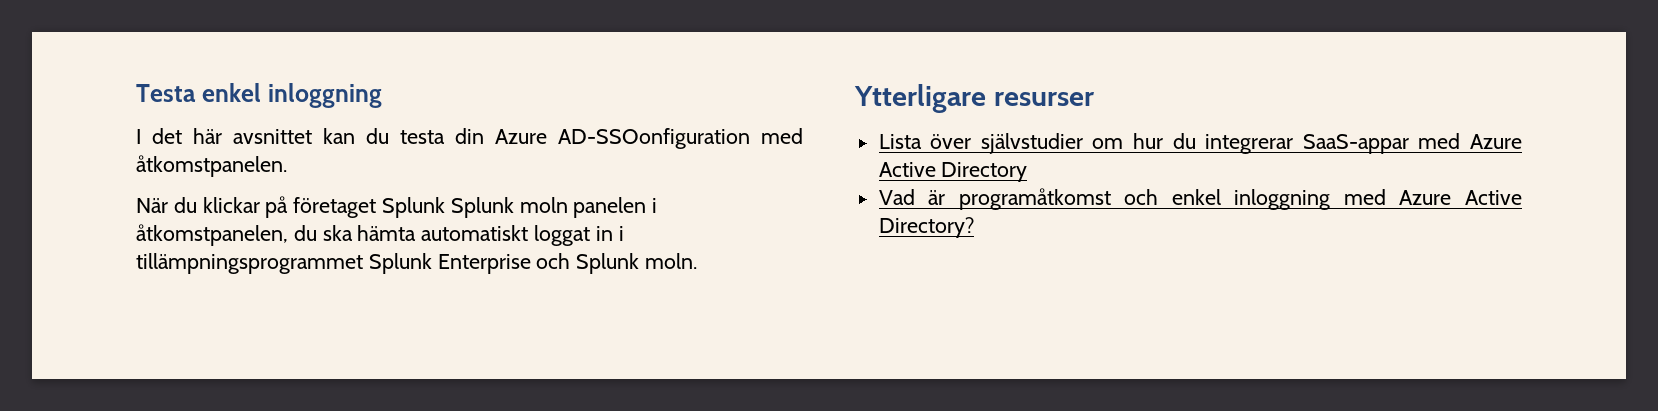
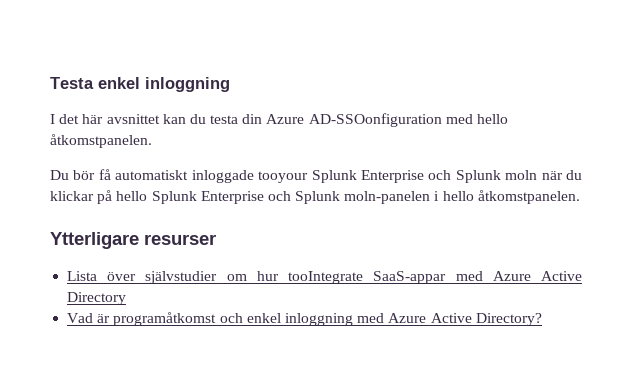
[136,155,287,177] [136,196,658,218] [136,224,624,246] [136,253,698,274] åtkomstpanelen. // När du klickar på företaget Splunk Splunk moln panelen i åtkomstpanelen, du ska hämta automatiskt loggat in i tillämpningsprogrammet Splunk Enterprise och Splunk moln. -> [477,114,509,124] [50,134,152,148] [50,169,583,183] [50,190,580,204] hello åtkomstpanelen. // Du bör få automatiskt inloggade tooyour Splunk Enterprise och Splunk moln när du klickar på hello Splunk Enterprise och Splunk moln-panelen i hello åtkomstpanelen.
[1172,133,1294,154] du integrerar -> [288,271,364,284] tooIntegrate

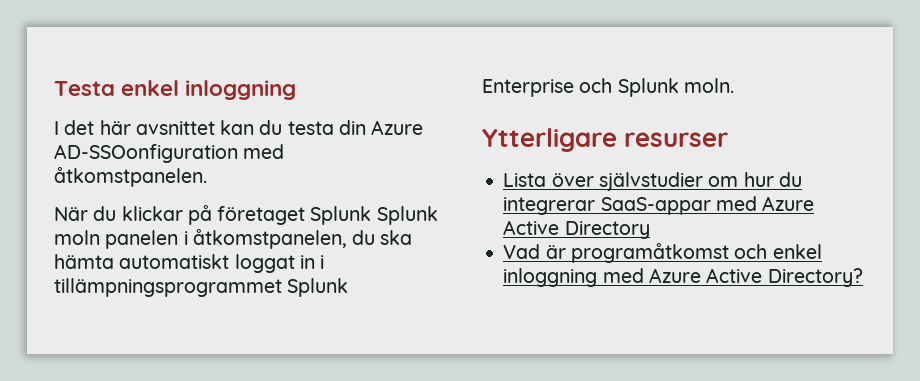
[477,114,509,124] [50,134,152,148] [50,169,583,183] [50,190,580,204] hello åtkomstpanelen. // Du bör få automatiskt inloggade tooyour Splunk Enterprise och Splunk moln när du klickar på hello Splunk Enterprise och Splunk moln-panelen i hello åtkomstpanelen. -> [54,167,207,187] [54,205,438,225] [54,229,413,249] [54,254,325,273] [54,278,349,297] [482,78,734,97] åtkomstpanelen. // När du klickar på företaget Splunk Splunk moln panelen i åtkomstpanelen, du ska hämta automatiskt loggat in i tillämpningsprogrammet Splunk Enterprise och Splunk moln.
[288,271,364,284] tooIntegrate -> [778,172,802,187] [503,197,596,215] du integrerar

